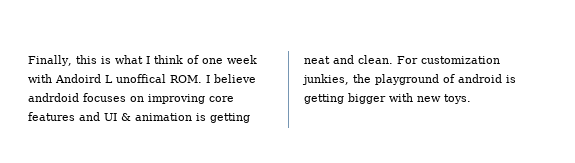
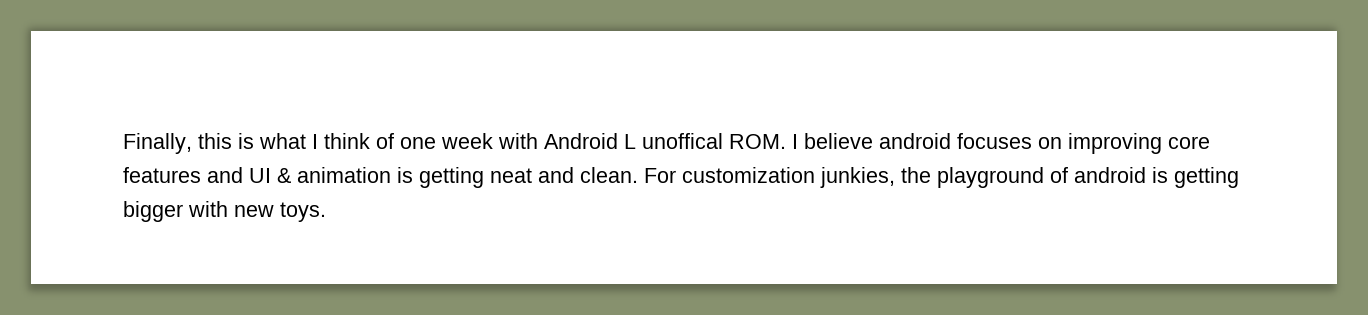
[55,74,101,83] Andoird -> [544,133,618,149] Android
[28,93,79,102] andrdoid -> [879,133,951,149] android

